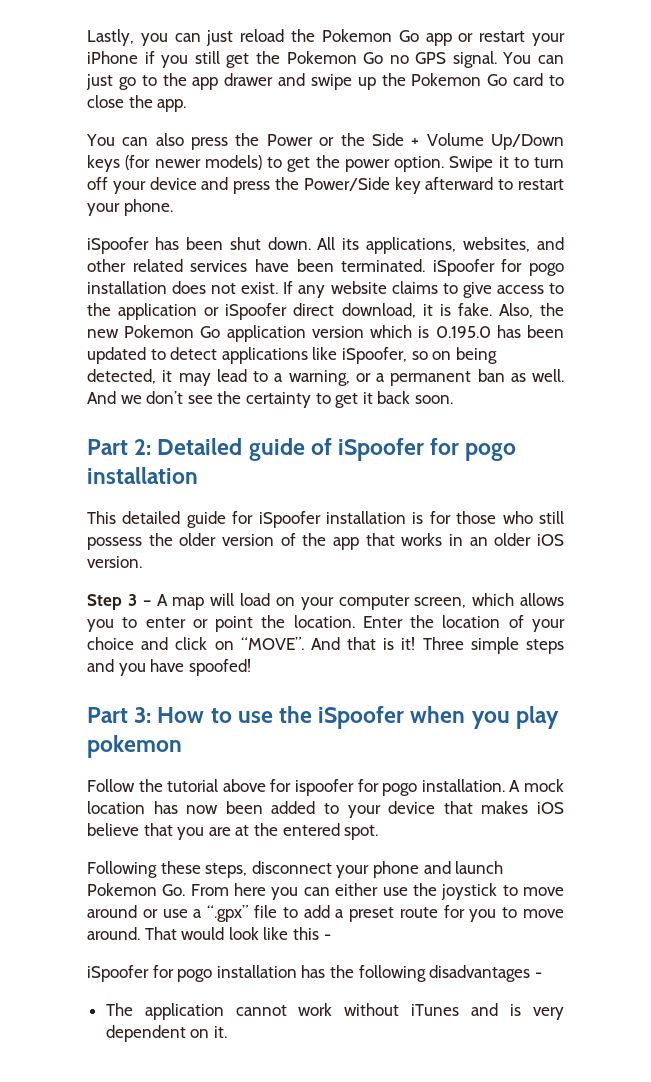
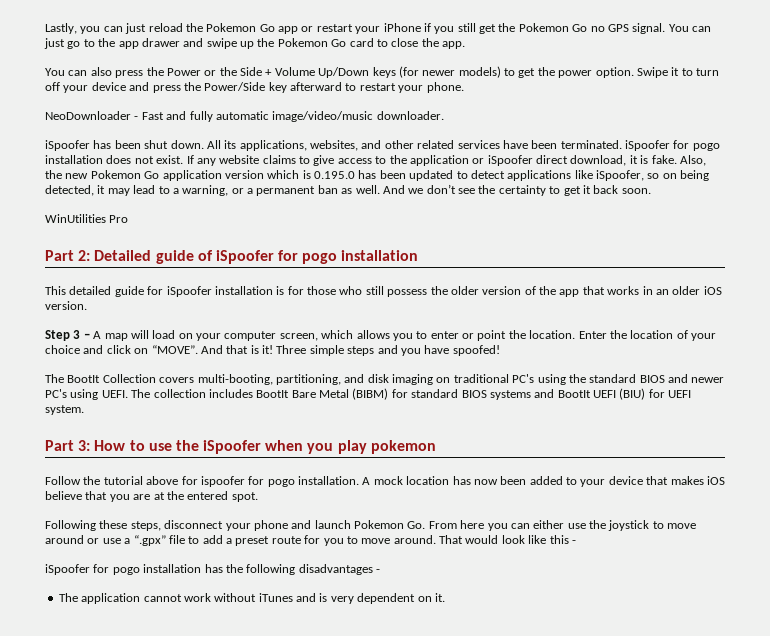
(173, 207) none -> [45,111,444,122] // NeoDownloader - Fast and fully automatic image/video/music downloader.
(453, 399) none -> [45,214,129,223] // WinUtilities Pro
(251, 667) none -> [45,374,725,385] [45,388,692,400] [45,405,84,415] // The BootIt Collection covers multi-booting, partitioning, and disk imaging on traditional PC's using the standard BIOS and newer PC's using UEFI. The collection includes BootIt Bare Metal (BIBM) for standard BIOS systems and BootIt UEFI (BIU) for UEFI system.

